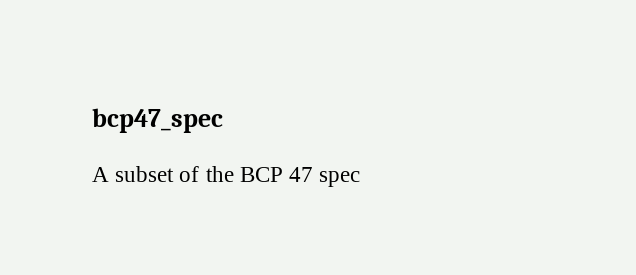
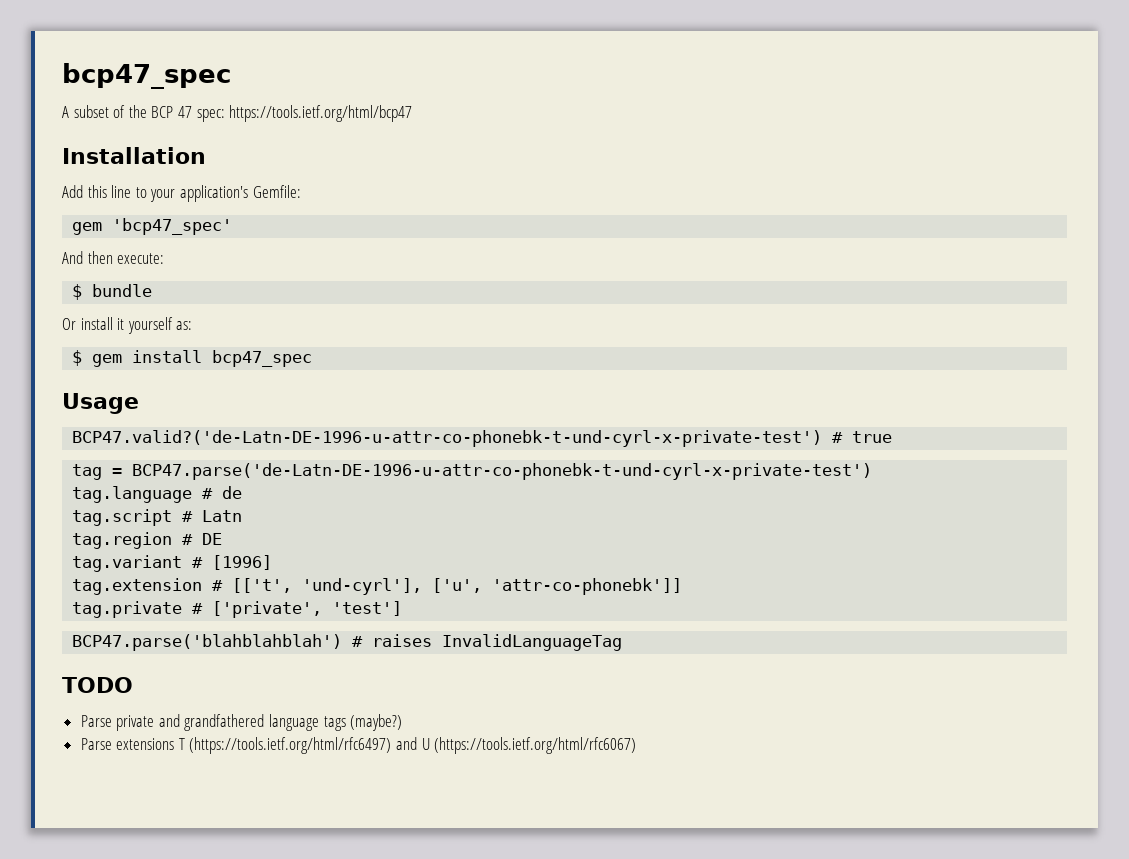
[319,171,361,187] spec -> [196,105,413,122] [62,147,206,164] [62,185,301,202] [72,218,233,235] [62,251,165,264] [72,284,153,300] [62,317,193,334] [72,350,313,367] [62,393,139,414] [72,430,893,447] [72,463,873,480] [72,486,243,503] [72,509,243,526] [72,532,223,549] [72,555,273,572] [72,578,683,595] [72,601,403,618] [72,634,623,651] [62,677,133,693] [80,714,403,731] [80,737,637,754] spec: https://tools.ietf.org/html/bcp47 // Installation // Add this line to your application's Gemfile: // gem 'bcp47_spec' // And then execute: // $ bundle // Or install it yourself as: // $ gem install bcp47_spec // Usage // BCP47.valid?('de-Latn-DE-1996-u-attr-co-phonebk-t-und-cyrl-x-private-test') # true // tag = BCP47.parse('de-Latn-DE-1996-u-attr-co-phonebk-t-und-cyrl-x-private-test') // tag.language # de // tag.script # Latn // tag.region # DE // tag.variant # [1996] // tag.extension # [['t', 'und-cyrl'], ['u', 'attr-co-phonebk']] // tag.private # ['private', 'test'] // BCP47.parse('blahblahblah') # raises InvalidLanguageTag // TODO // Parse private and grandfathered language tags (maybe?) // Parse extensions T (https://tools.ietf.org/html/rfc6497) and U (https://tools.ietf.org/html/rfc6067)

